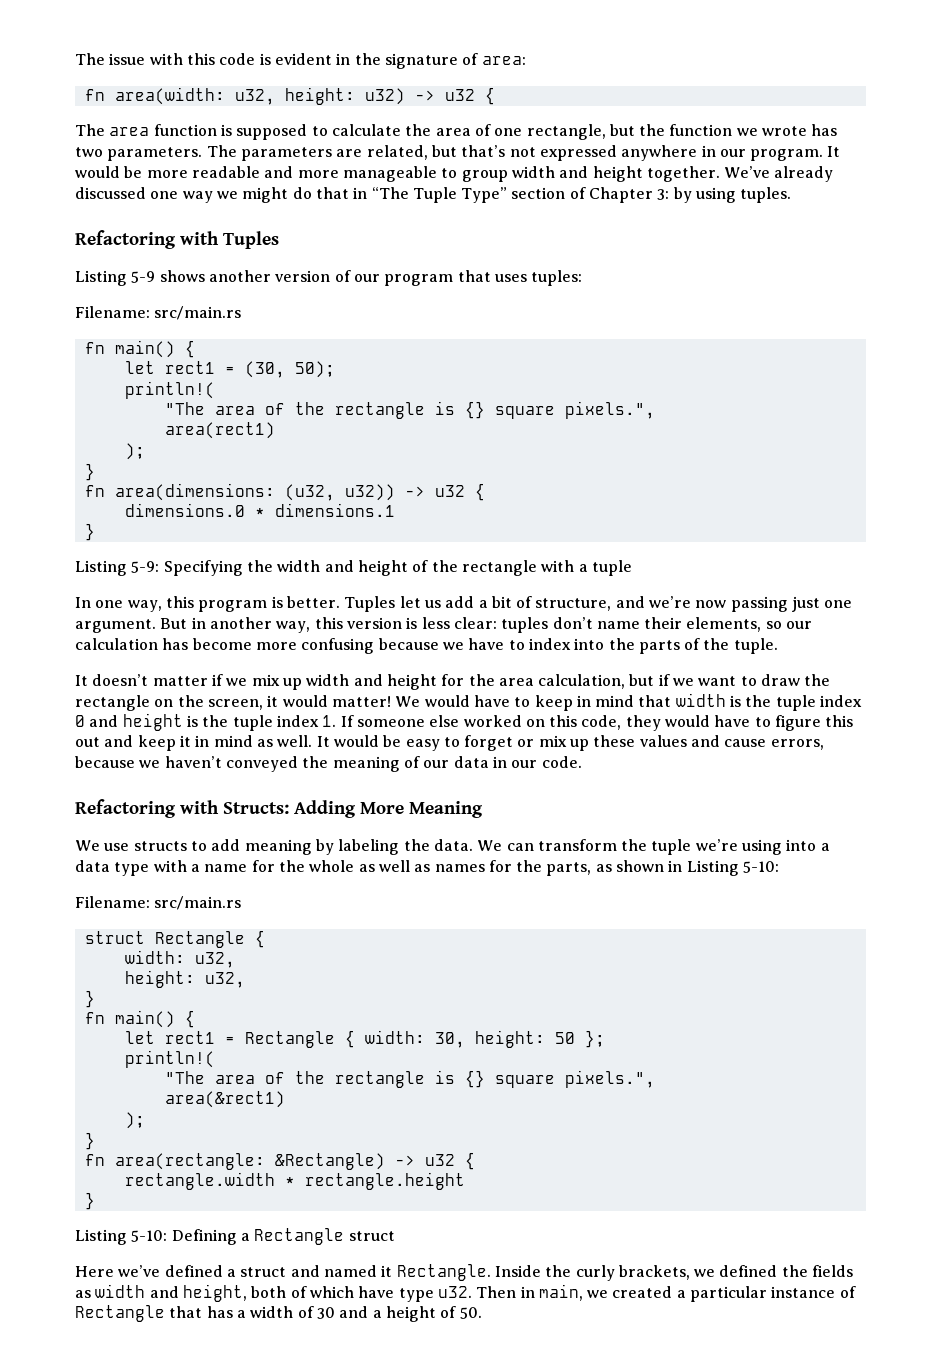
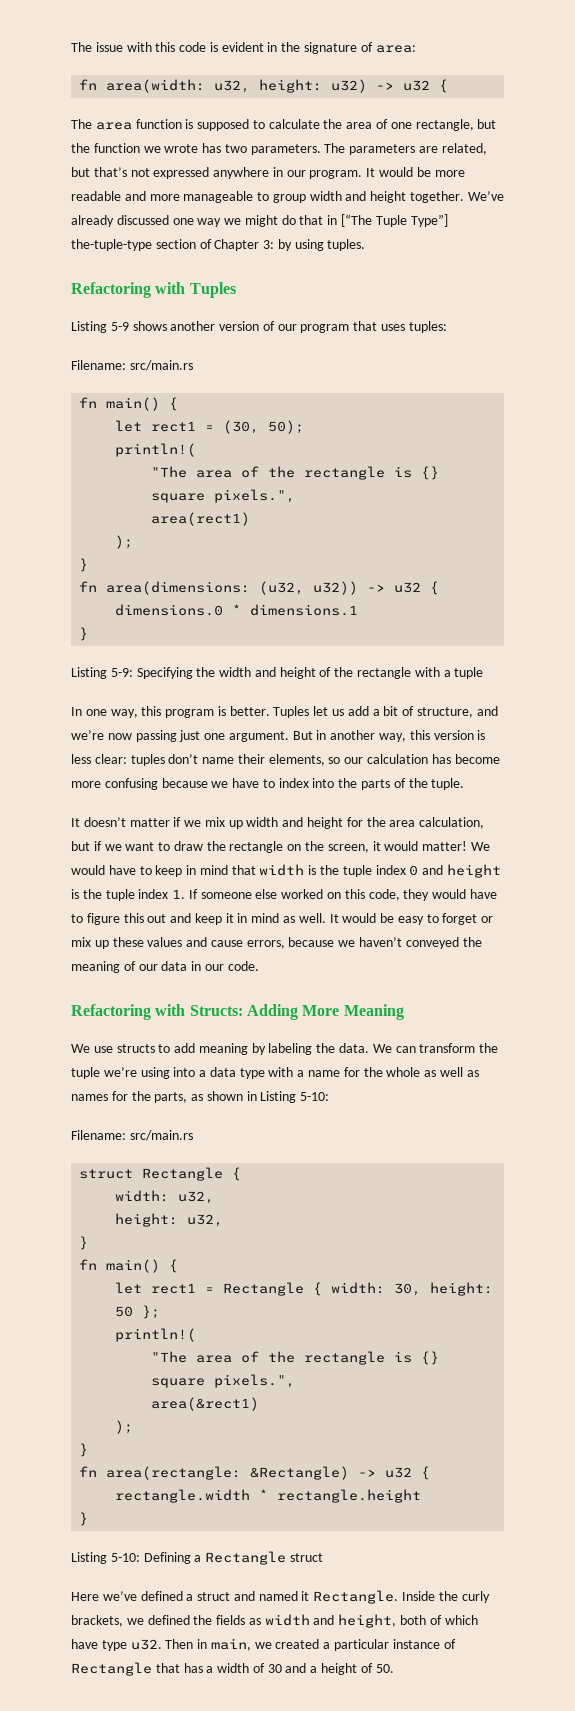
[371,187,508,203] “The Tuple Type” -> [341,214,448,227] [71,239,152,251] [“The Tuple Type”] the-tuple-type

